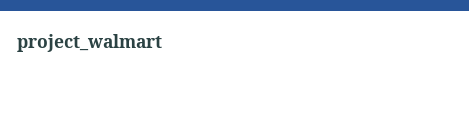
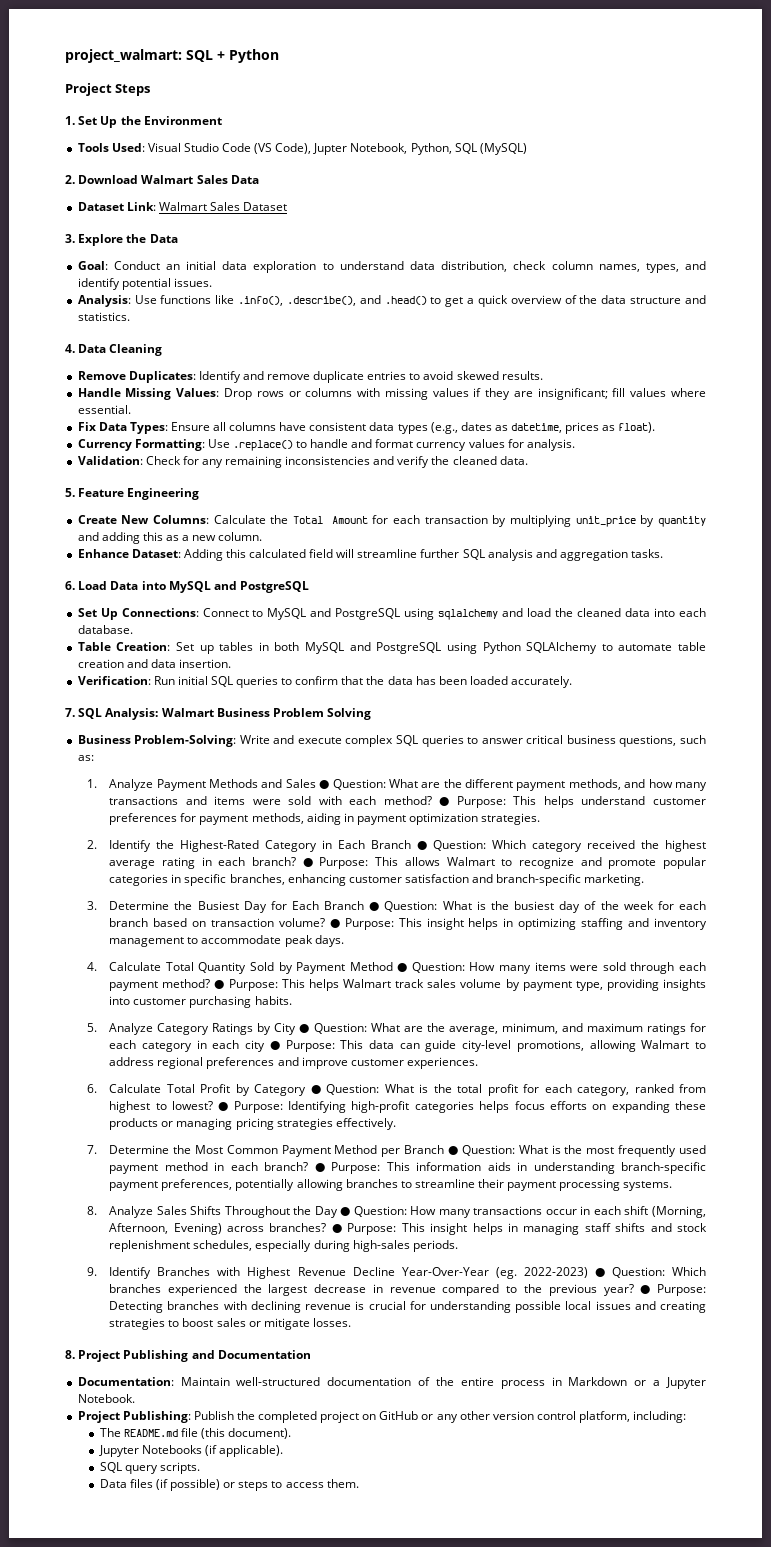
[17,34,162,52] project_walmart -> [65,49,279,63] [65,83,151,96] [65,116,222,128] [77,143,527,155] [65,175,259,184] [77,202,288,211] [65,234,178,246] [77,261,706,273] [77,278,212,290] [77,295,706,307] [77,312,130,321] [65,344,163,356] [77,371,543,383] [77,388,707,400] [77,405,131,414] [77,422,656,434] [77,439,575,451] [77,456,528,468] [65,488,200,500] [77,515,707,527] [77,532,263,544] [77,549,664,561] [65,581,310,593] [77,608,707,620] [77,625,133,634] [77,642,706,654] [77,659,231,668] [77,676,573,688] [65,708,372,720] [77,735,706,747] [77,755,94,761] [87,779,707,791] [109,796,706,808] [109,813,541,825] [87,840,706,852] [109,857,706,869] [109,874,645,886] [87,901,707,913] [109,918,707,930] [109,935,344,947] [87,962,706,974] [109,979,706,991] [109,996,292,1008] [87,1023,706,1035] [109,1040,706,1052] [109,1057,478,1069] [87,1084,706,1096] [109,1101,706,1113] [109,1118,396,1130] [87,1145,706,1157] [109,1162,706,1174] [109,1179,673,1191] [87,1206,706,1218] [109,1223,707,1235] [109,1240,458,1252] [87,1267,706,1279] [109,1284,707,1296] [109,1301,706,1313] [109,1318,351,1330] [65,1350,311,1362] [77,1377,706,1389] [77,1394,135,1403] [77,1411,687,1423] [99,1428,292,1439] [98,1445,284,1457] [99,1462,200,1474] [99,1479,359,1491] project_walmart: SQL + Python // Project Steps // 1. Set Up the Environment // Tools Used: Visual Studio Code (VS Code), Jupter Notebook, Python, SQL (MySQL) // 2. Download Walmart Sales Data // Dataset Link: Walmart Sales Dataset // 3. Explore the Data // Goal: Conduct an initial data exploration to understand data distribution, check column names, types, and identify potential issues. // Analysis: Use functions like .info(), .describe(), and .head() to get a quick overview of the data structure and statistics. // 4. Data Cleaning // Remove Duplicates: Identify and remove duplicate entries to avoid skewed results. // Handle Missing Values: Drop rows or columns with missing values if they are insignificant; fill values where essential. // Fix Data Types: Ensure all columns have consistent data types (e.g., dates as datetime, prices as float). // Currency Formatting: Use .replace() to handle and format currency values for analysis. // Validation: Check for any remaining inconsistencies and verify the cleaned data. // 5. Feature Engineering // Create New Columns: Calculate the Total Amount for each transaction by multiplying unit_price by quantity and adding this as a new column. // Enhance Dataset: Adding this calculated field will streamline further SQL analysis and aggregation tasks. // 6. Load Data into MySQL and PostgreSQL // Set Up Connections: Connect to MySQL and PostgreSQL using sqlalchemy and load the cleaned data into each database. // Table Creation: Set up tables in both MySQL and PostgreSQL using Python SQLAlchemy to automate table creation and data insertion. // Verification: Run initial SQL queries to confirm that the data has been loaded accurately. // 7. SQL Analysis: Walmart Business Problem Solving // Business Problem-Solving: Write and execute complex SQL queries to answer critical business questions, such as: // 1. Analyze Payment Methods and Sales ● Question: What are the different payment methods, and how many transactions and items were sold with each method? ● Purpose: This helps understand customer preferences for payment methods, aiding in payment optimization strategies. // 2. Identify the Highest-Rated Category in Each Branch ● Question: Which category received the highest average rating in each branch? ● Purpose: This allows Walmart to recognize and promote popular categories in specific branches, enhancing customer satisfaction and branch-specific marketing. // 3. Determine the Busiest Day for Each Branch ● Question: What is the busiest day of the week for each branch based on transaction volume? ● Purpose: This insight helps in optimizing staffing and inventory management to accommodate peak days. // 4. Calculate Total Quantity Sold by Payment Method ● Question: How many items were sold through each payment method? ● Purpose: This helps Walmart track sales volume by payment type, providing insights into customer purchasing habits. // 5. Analyze Category Ratings by City ● Question: What are the average, minimum, and maximum ratings for each category in each city ● Purpose: This data can guide city-level promotions, allowing Walmart to address regional preferences and improve customer experiences. // 6. Calculate Total Profit by Category ● Question: What is the total profit for each category, ranked from highest to lowest? ● Purpose: Identifying high-profit categories helps focus efforts on expanding these products or managing pricing strategies effectively. // 7. Determine the Most Common Payment Method per Branch ● Question: What is the most frequently used payment method in each branch? ● Purpose: This information aids in understanding branch-specific payment preferences, potentially allowing branches to streamline their payment processing systems. // 8. Analyze Sales Shifts Throughout the Day ● Question: How many transactions occur in each shift (Morning, Afternoon, Evening) across branches? ● Purpose: This insight helps in managing staff shifts and stock replenishment schedules, especially during high-sales periods. // 9. Identify Branches with Highest Revenue Decline Year-Over-Year (eg. 2022-2023) ● Question: Which branches experienced the largest decrease in revenue compared to the previous year? ● Purpose: Detecting branches with declining revenue is crucial for understanding possible local issues and creating strategies to boost sales or mitigate losses. // 8. Project Publishing and Documentation // Documentation: Maintain well-structured documentation of the entire process in Markdown or a Jupyter Notebook. // Project Publishing: Publish the completed project on GitHub or any other version control platform, including: // The README.md file (this document). // Jupyter Notebooks (if applicable). // SQL query scripts. // Data files (if possible) or steps to access them.

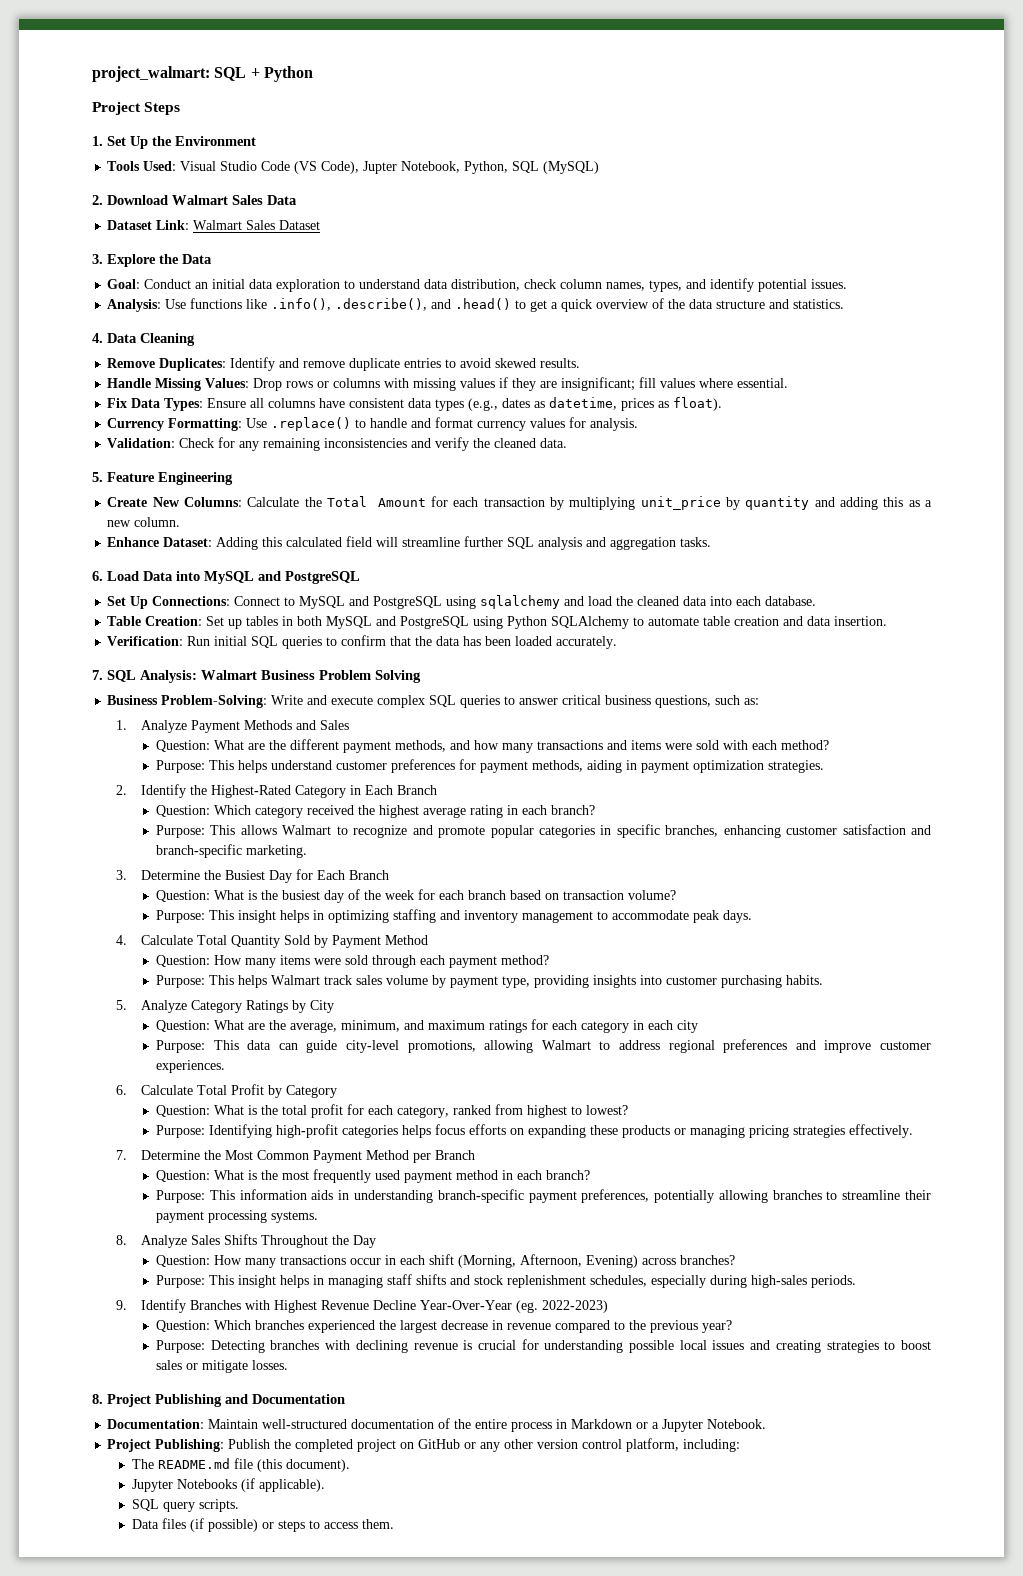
[319,780,330,789] ● -> (349, 725) //
[439,797,450,806] ● -> (830, 745) //
[417,841,428,850] ● -> (437, 790) //
[302,858,313,867] ● -> (596, 810) //
[369,902,380,911] ● -> (389, 875) //
[329,919,340,928] ● -> (677, 895) //
[397,963,408,972] ● -> (428, 940) //
[214,980,225,989] ● -> (550, 960) //
[299,1024,310,1033] ● -> (334, 1006) //
[269,1041,280,1050] ● -> (699, 1026) //
[310,1085,321,1094] ● -> (337, 1091) //
[218,1102,229,1111] ● -> (629, 1110) //
[448,1146,459,1155] ● -> (475, 1155) //
[314,1163,325,1172] ● -> (591, 1175) //
[340,1207,351,1216] ● -> (376, 1241) //
[331,1224,342,1233] ● -> (736, 1260) //
[594,1268,605,1277] ● -> (608, 1306) //
[640,1285,651,1294] ● -> (733, 1326) //

